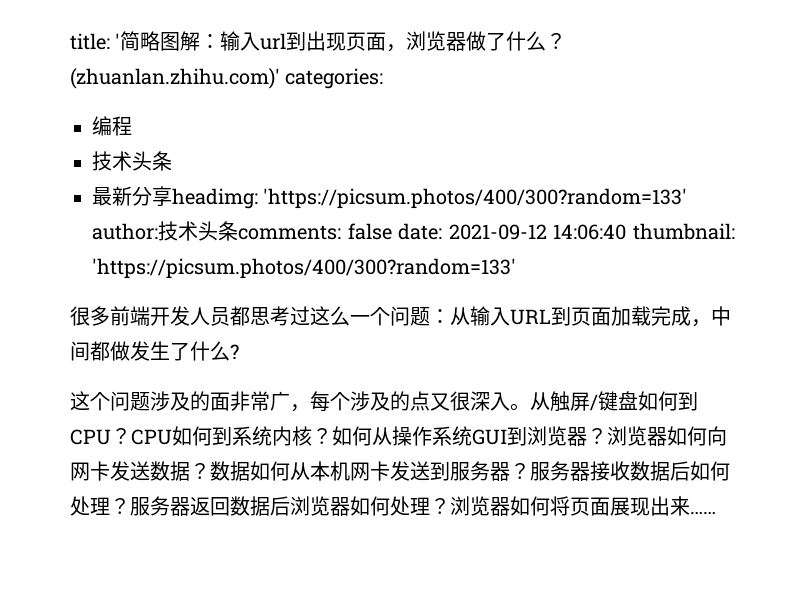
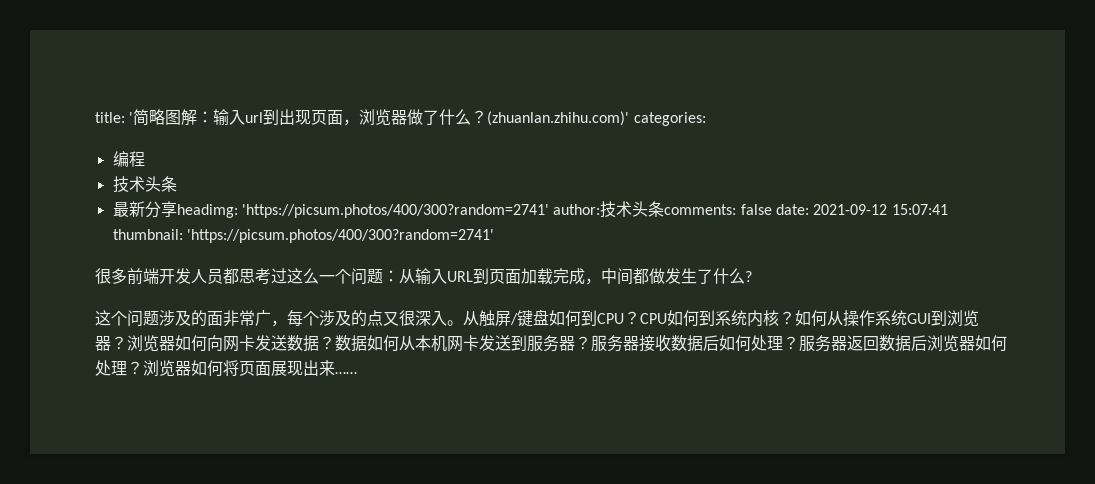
[263,188,688,209] 'https://picsum.photos/400/300?random=133' -> [241,204,549,218] 'https://picsum.photos/400/300?random=2741'
[553,223,736,240] [92,258,516,279] 14:06:40 thumbnail: 'https://picsum.photos/400/300?random=133' -> [891,204,948,215] [112,229,494,243] 15:07:41 thumbnail: 'https://picsum.photos/400/300?random=2741'

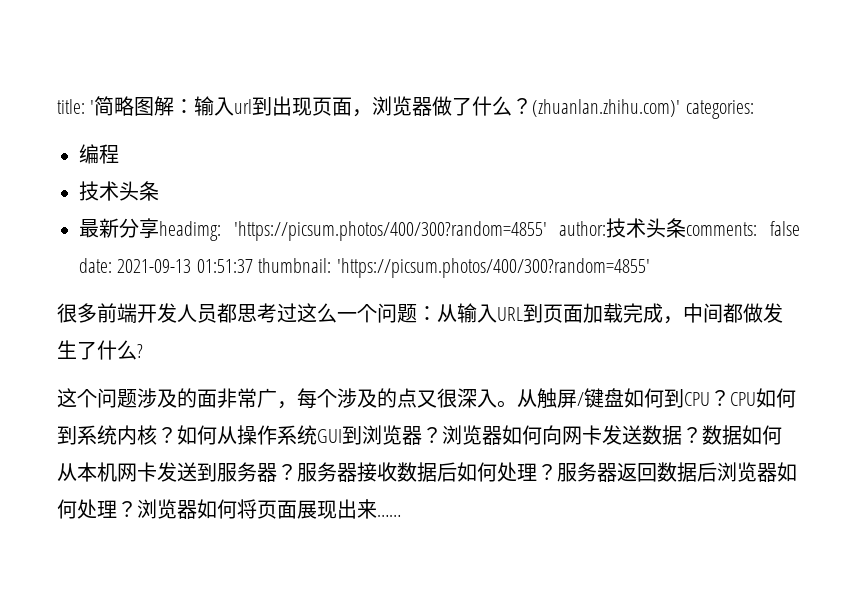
[241,204,549,218] 'https://picsum.photos/400/300?random=2741' -> [233,221,547,241] 'https://picsum.photos/400/300?random=4855'
[813,204,948,215] [112,229,494,243] 2021-09-12 15:07:41 thumbnail: 'https://picsum.photos/400/300?random=2741' -> [117,258,650,278] 2021-09-13 01:51:37 thumbnail: 'https://picsum.photos/400/300?random=4855'

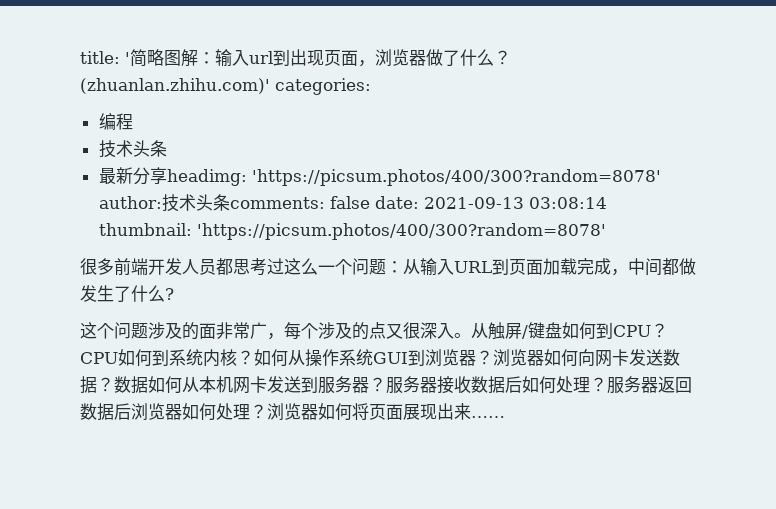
[233,221,547,241] 'https://picsum.photos/400/300?random=4855' -> [251,169,661,186] 'https://picsum.photos/400/300?random=8078'
[196,258,650,278] 01:51:37 thumbnail: 'https://picsum.photos/400/300?random=4855' -> [528,197,607,209] [98,223,606,240] 03:08:14 thumbnail: 'https://picsum.photos/400/300?random=8078'

